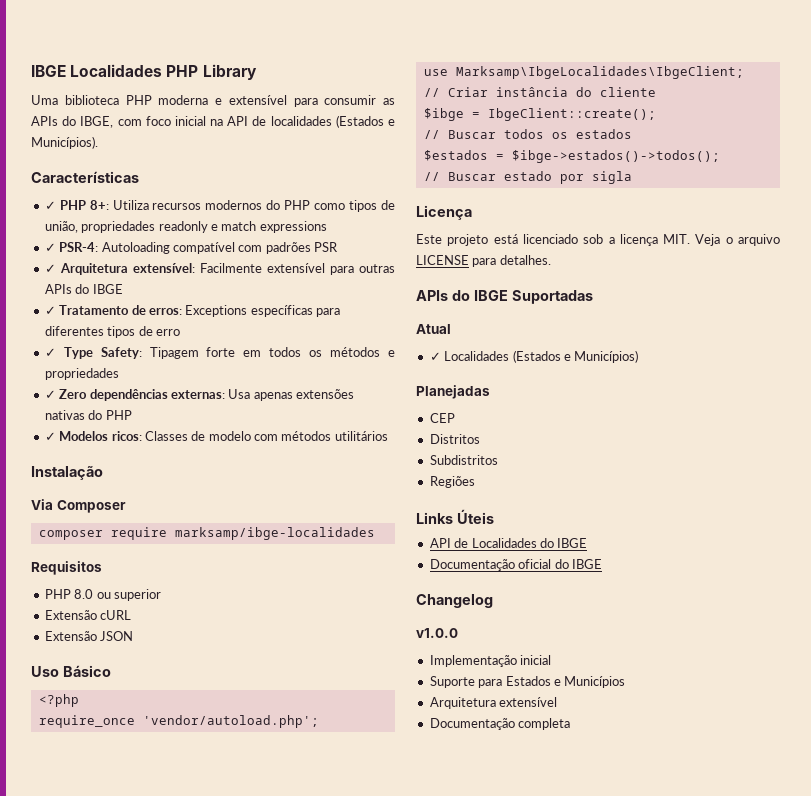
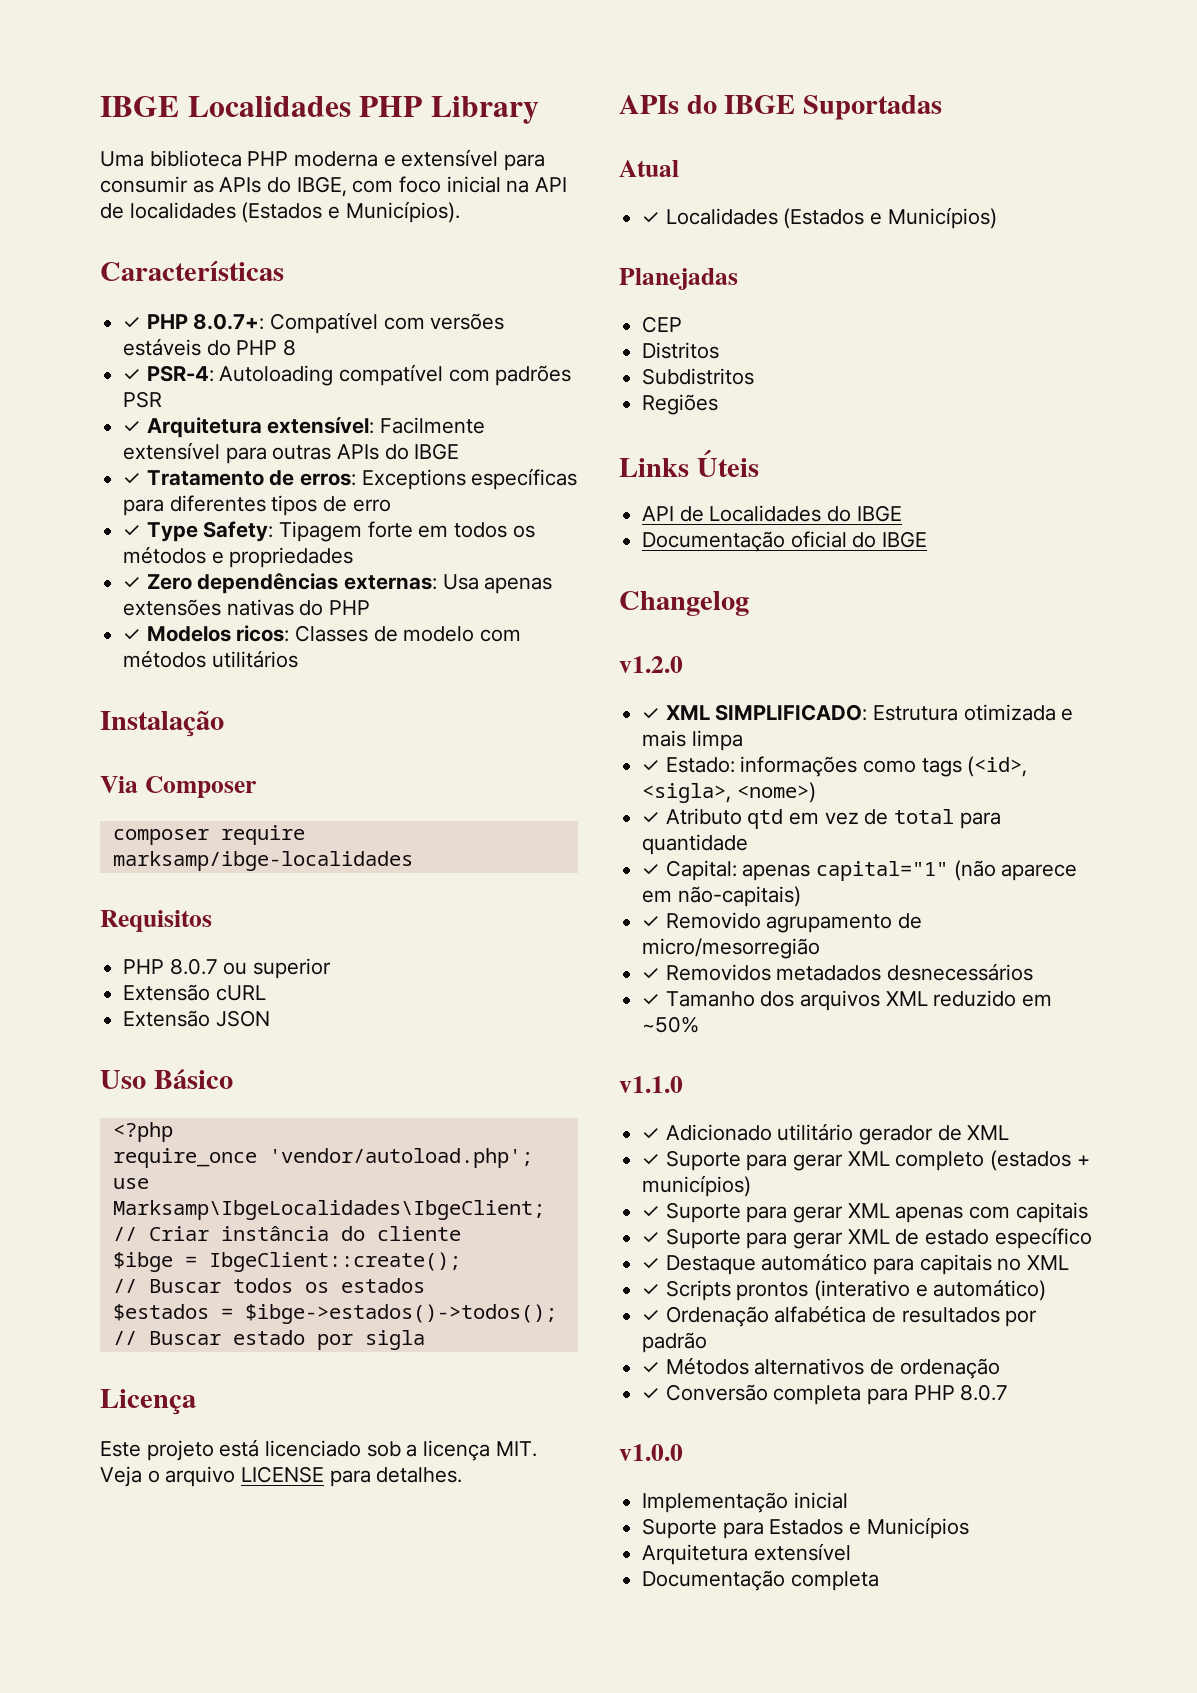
[89,200,396,212] [44,221,327,233] 8+: Utiliza recursos modernos do PHP como tipos de união, propriedades readonly e match expressions -> [193,312,505,334] [123,338,297,356] 8.0.7+: Compatível com versões estáveis do PHP 8
[74,589,94,599] 8.0 -> [169,958,218,975] 8.0.7
(493, 601) none -> [619,656,683,673] [642,704,1074,721] [642,730,743,751] [642,756,1028,777] [642,782,816,803] [642,808,1001,829] [642,834,749,855] [642,860,1078,881] [642,886,801,907] [642,912,923,933] [642,938,821,959] [642,963,1034,981] [642,990,1053,1011] [642,1016,700,1033] [619,1076,683,1093] [642,1123,1010,1145] [642,1150,1090,1171] [642,1175,752,1197] [642,1202,1088,1223] [642,1227,1092,1249] [642,1253,1070,1275] [642,1279,1047,1301] [642,1305,1038,1327] [642,1332,708,1353] [642,1357,1000,1379] [642,1384,1009,1405] // v1.2.0 // ✓ XML SIMPLIFICADO: Estrutura otimizada e mais limpa // ✓ Estado: informações como tags (<id>, <sigla>, <nome>) // ✓ Atributo qtd em vez de total para quantidade // ✓ Capital: apenas capital="1" (não aparece em não-capitais) // ✓ Removido agrupamento de micro/mesorregião // ✓ Removidos metadados desnecessários // ✓ Tamanho dos arquivos XML reduzido em ~50% // v1.1.0 // ✓ Adicionado utilitário gerador de XML // ✓ Suporte para gerar XML completo (estados + municípios) // ✓ Suporte para gerar XML apenas com capitais // ✓ Suporte para gerar XML de estado específico // ✓ Destaque automático para capitais no XML // ✓ Scripts prontos (interativo e automático) // ✓ Ordenação alfabética de resultados por padrão // ✓ Métodos alternativos de ordenação // ✓ Conversão completa para PHP 8.0.7

